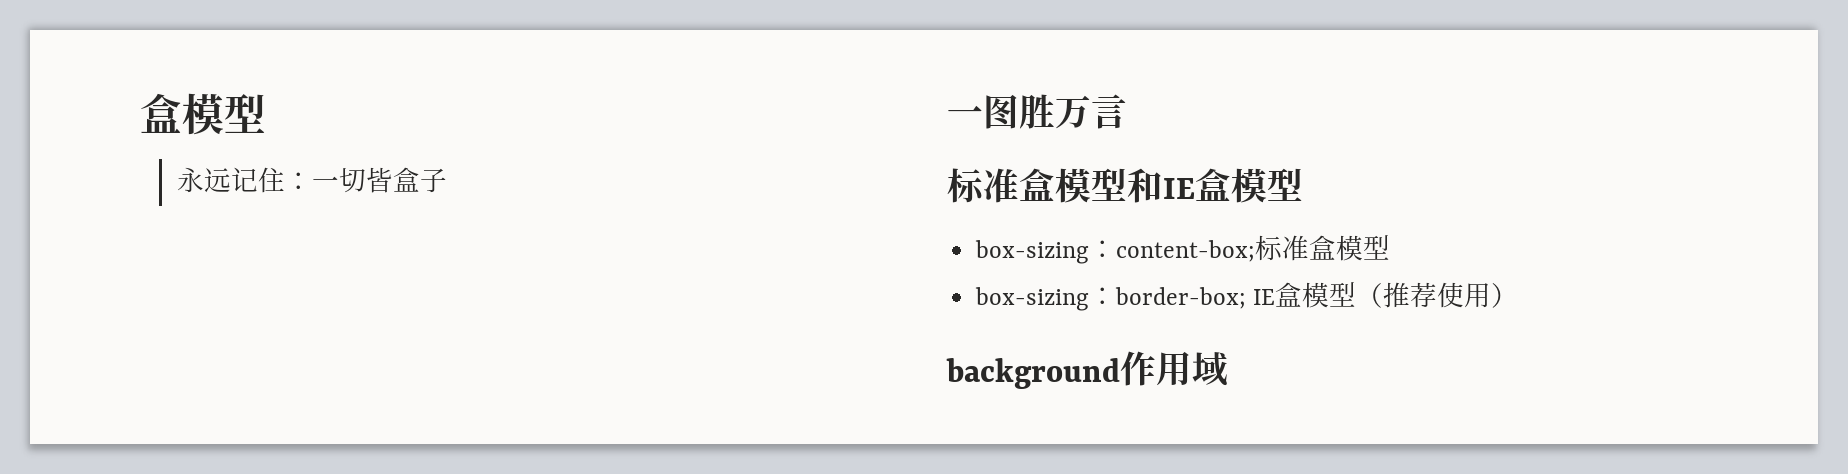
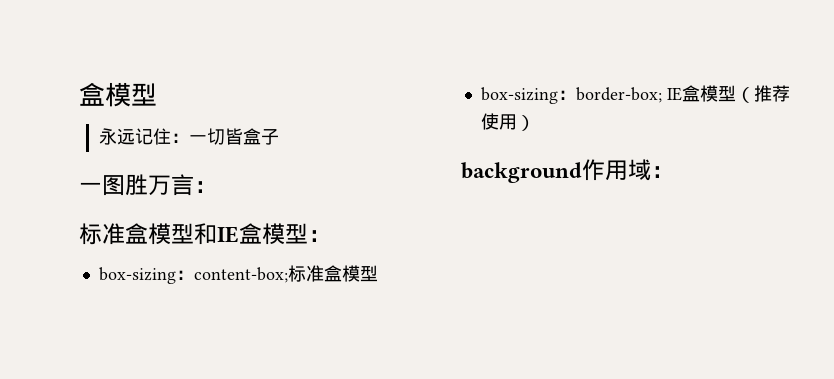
(1127, 111) none -> [194,181,217,193] ：
(1303, 184) none -> [308,230,331,242] ：
(1228, 369) none -> [651,166,674,178] ：

